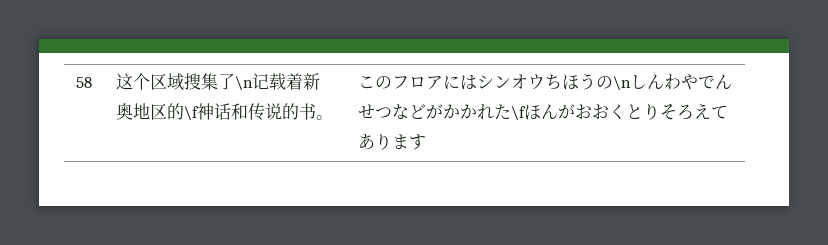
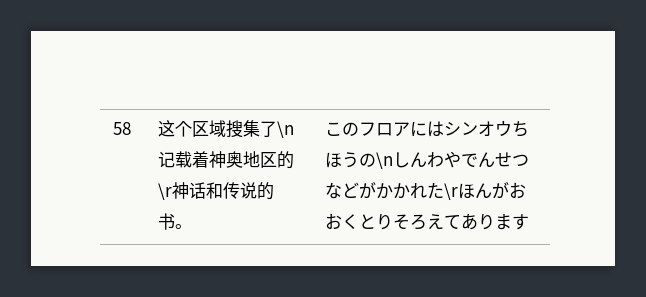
[302,73,320,90] 新 -> [209,151,227,168] 神
[183,106,199,121] \f -> [158,183,173,200] \r
[510,106,526,121] \f -> [444,183,459,200] \r

